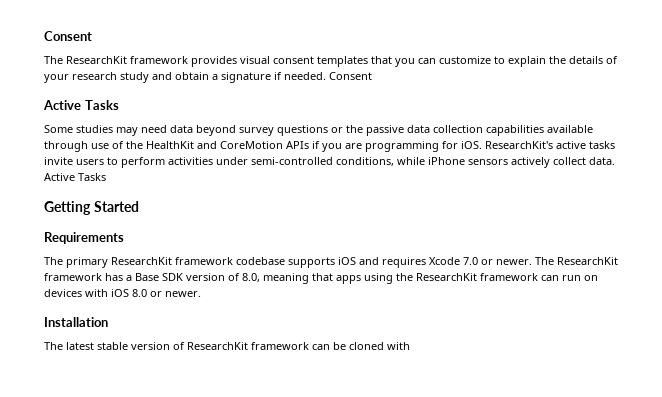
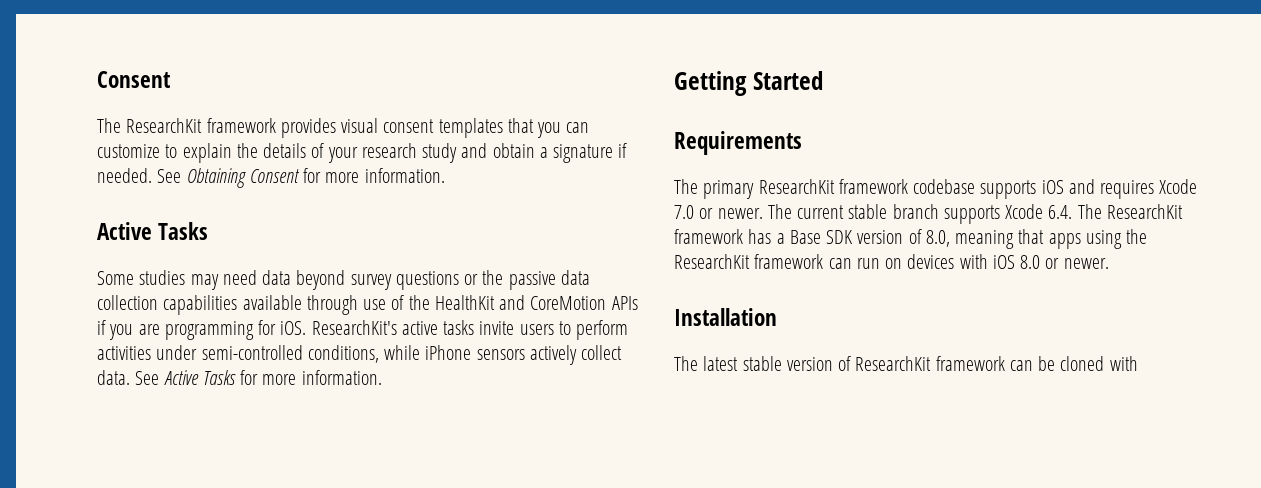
[329,72,372,80] Consent -> [157,168,445,188] See Obtaining Consent for more information.
[44,173,106,181] Active Tasks -> [135,370,382,385] See Active Tasks for more information.
(554, 261) none -> [797,204,1102,224] current stable branch supports Xcode 6.4. The

